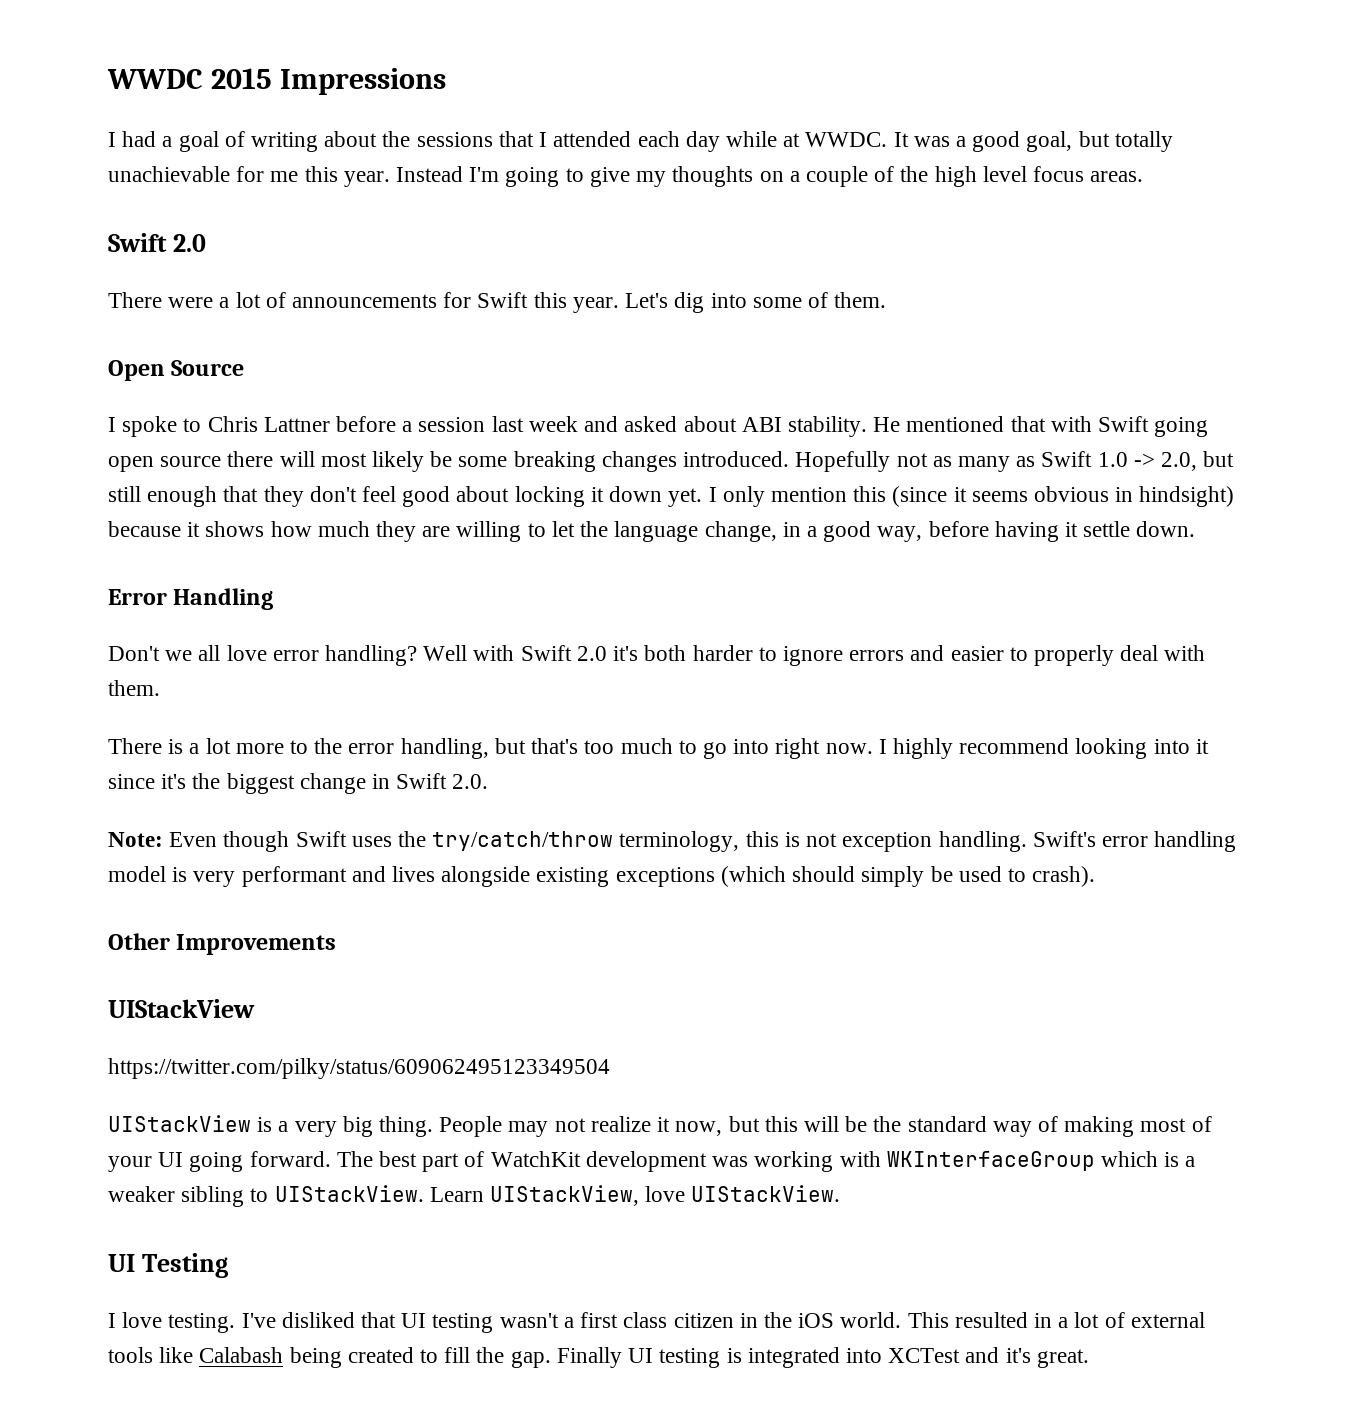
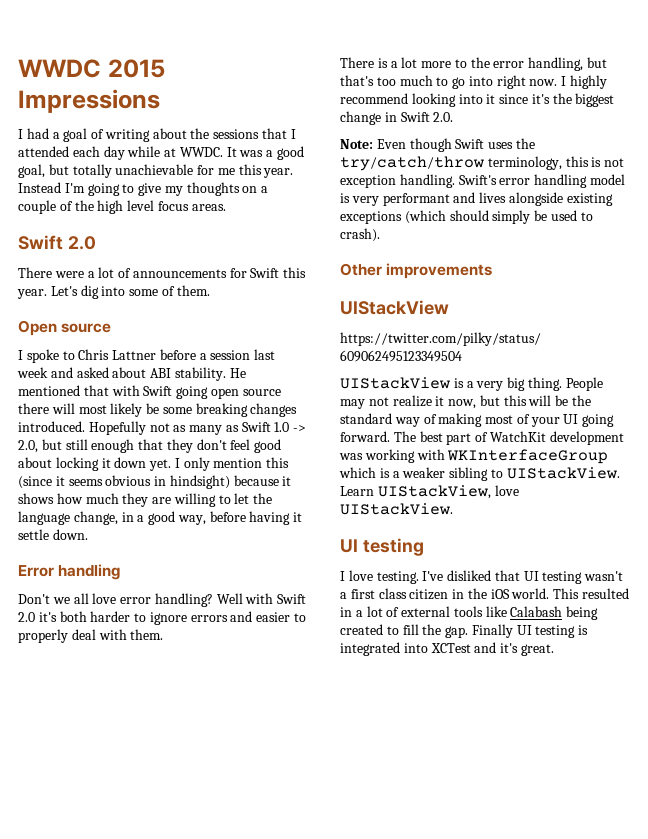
[171,360,245,376] Source -> [61,323,112,333] source
[173,588,274,610] Handling -> [58,564,121,580] handling
[176,934,337,955] Improvements -> [386,263,493,279] improvements
[141,1253,228,1278] Testing -> [362,538,424,556] testing

